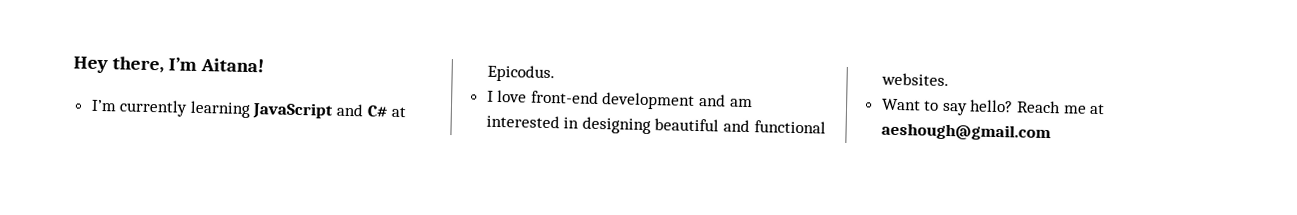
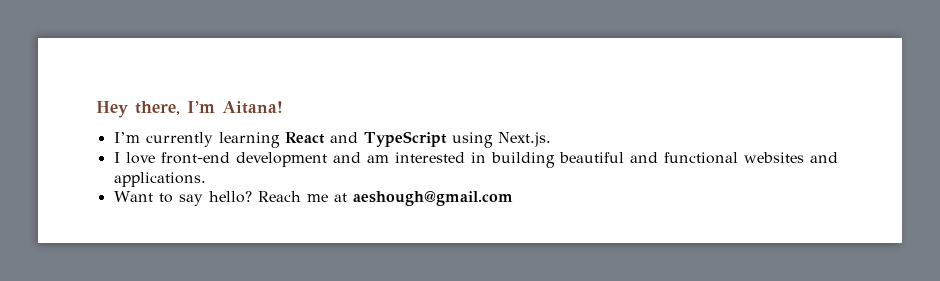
[252,102,407,120] [486,64,555,83] JavaScript and C# at Epicodus. -> [284,131,551,148] React and TypeScript using Next.js.
[581,116,651,135] designing -> [490,152,555,168] building
[880,72,949,87] websites. -> [743,152,838,163] [113,172,206,187] websites and applications.

